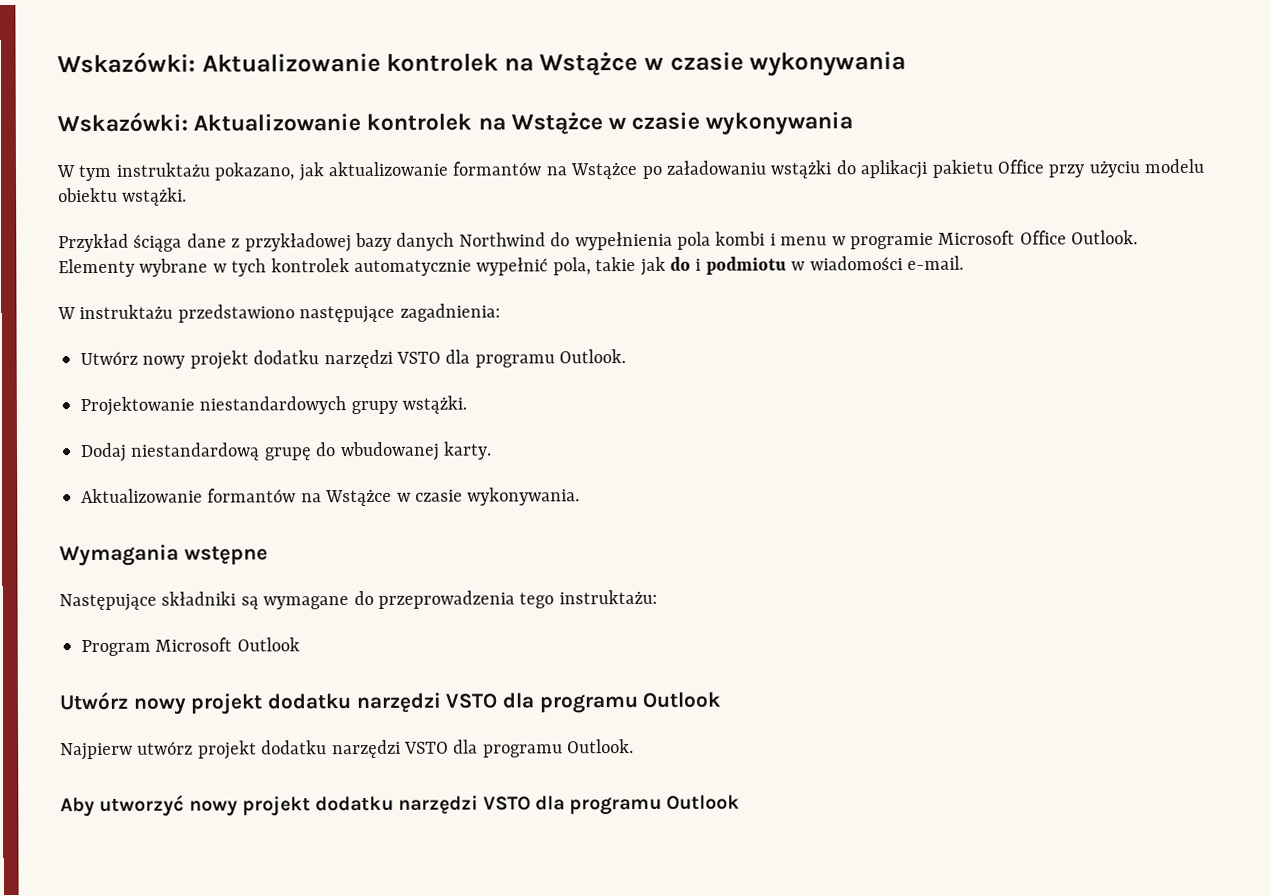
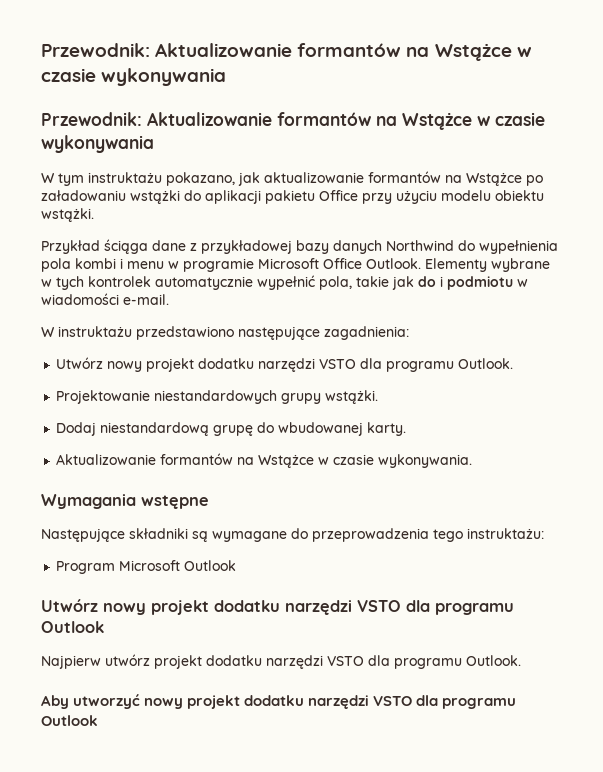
[57,51,907,77] [57,111,473,133] Wskazówki: Aktualizowanie kontrolek na Wstążce w czasie wykonywania // Wskazówki: Aktualizowanie kontrolek -> [41,43,532,61] [41,68,227,86] [41,112,371,126] Przewodnik: Aktualizowanie formantów na Wstążce w czasie wykonywania // Przewodnik: Aktualizowanie formantów

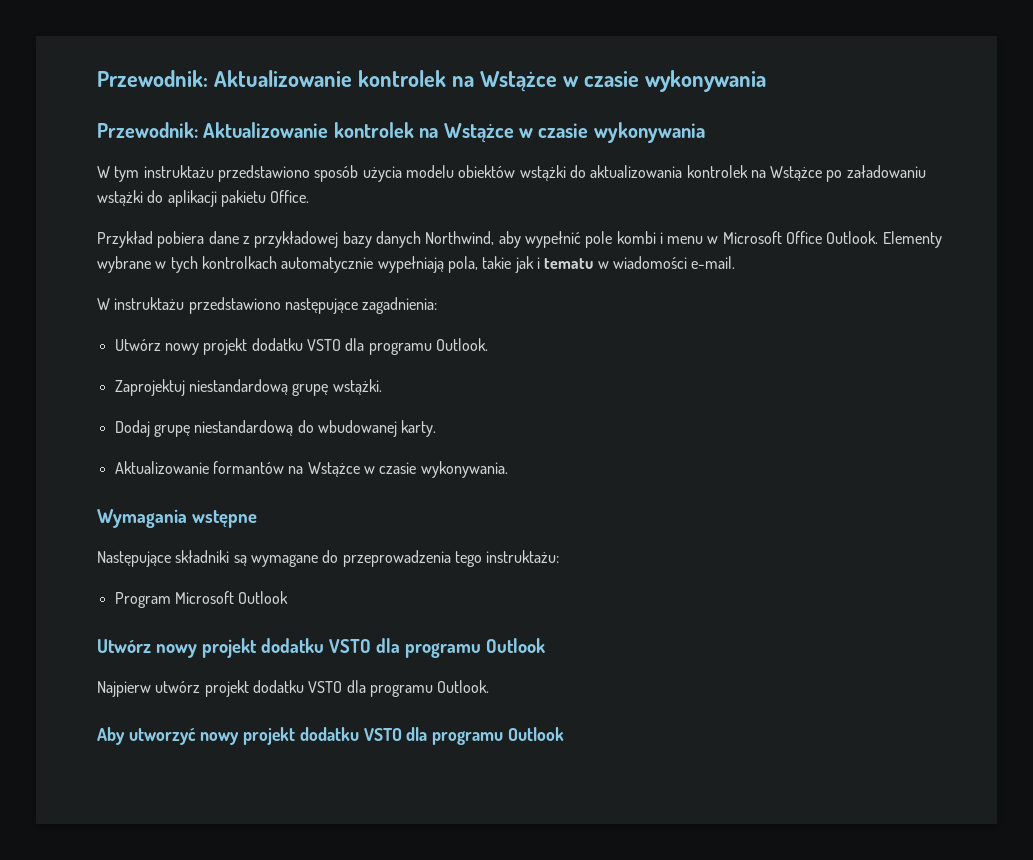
[41,43,402,57] Przewodnik: Aktualizowanie formantów -> [97,70,446,87] Przewodnik: Aktualizowanie kontrolek
[277,112,371,126] formantów -> [333,122,414,138] kontrolek
[166,171,441,186] pokazano, jak aktualizowanie formantów -> [217,165,748,182] przedstawiono sposób użycia modelu obiektów wstążki do aktualizowania kontrolek
[319,190,544,204] [41,208,94,222] Office przy użyciu modelu obiektu wstążki. -> [270,190,310,203] Office.
[104,239,148,254] ściąga -> [157,231,205,248] pobiera
[386,240,558,254] [41,258,71,272] Northwind do wypełnienia pola -> [425,231,613,248] Northwind, aby wypełnić pole
[183,258,254,272] programie -> (719, 240) none
[88,275,513,290] kontrolek automatycznie wypełnić pola, takie jak do i podmiotu -> [201,256,594,273] kontrolkach automatycznie wypełniają pola, takie jak i tematu
[258,358,514,372] [56,390,322,404] narzędzi VSTO dla programu Outlook. // Projektowanie niestandardowych grupy -> [306,338,488,355] [114,379,329,396] VSTO dla programu Outlook. // Zaprojektuj niestandardową grupę
[100,422,254,436] niestandardową grupę -> [153,420,294,437] grupę niestandardową
[285,600,352,615] narzędzi -> (324, 645) none
[266,655,323,669] narzędzi -> (304, 686) none
[308,695,370,709] narzędzi -> (359, 734) none

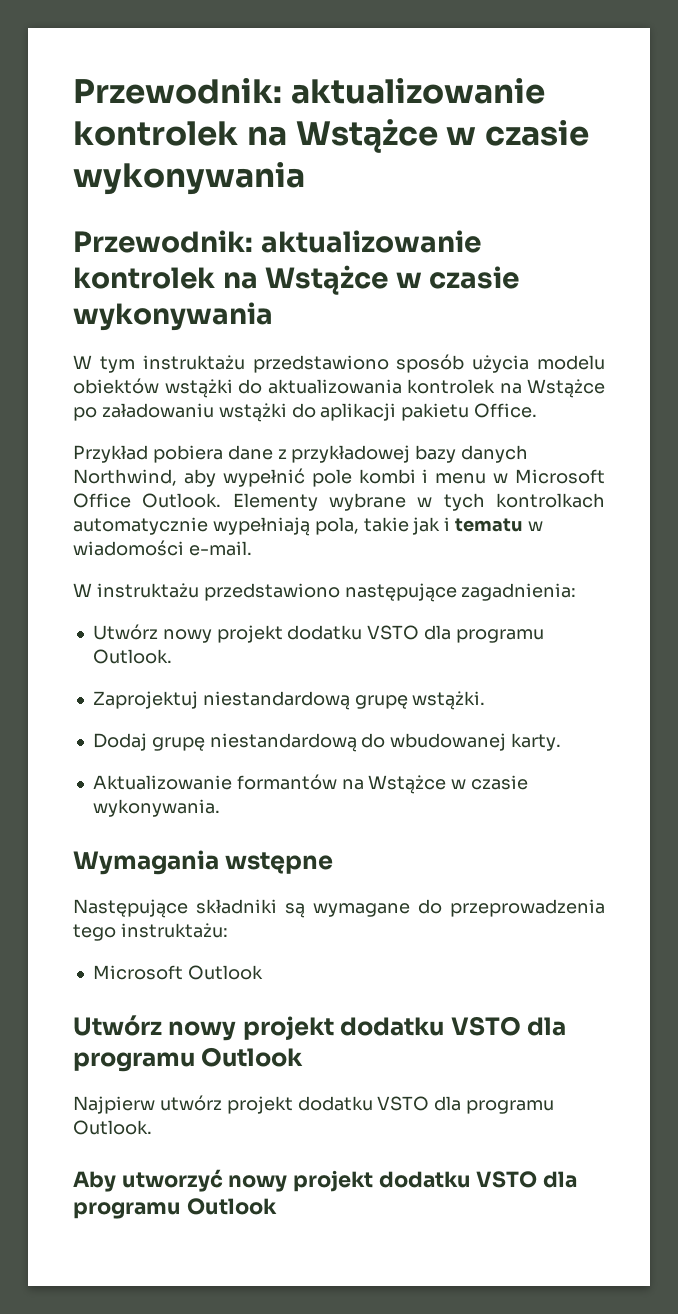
[97,70,352,87] Przewodnik: Aktualizowanie -> [73,78,545,104] Przewodnik: aktualizowanie
[203,122,329,138] Aktualizowanie -> [260,230,481,253] aktualizowanie
[114,592,171,608] Program -> (228, 930) none

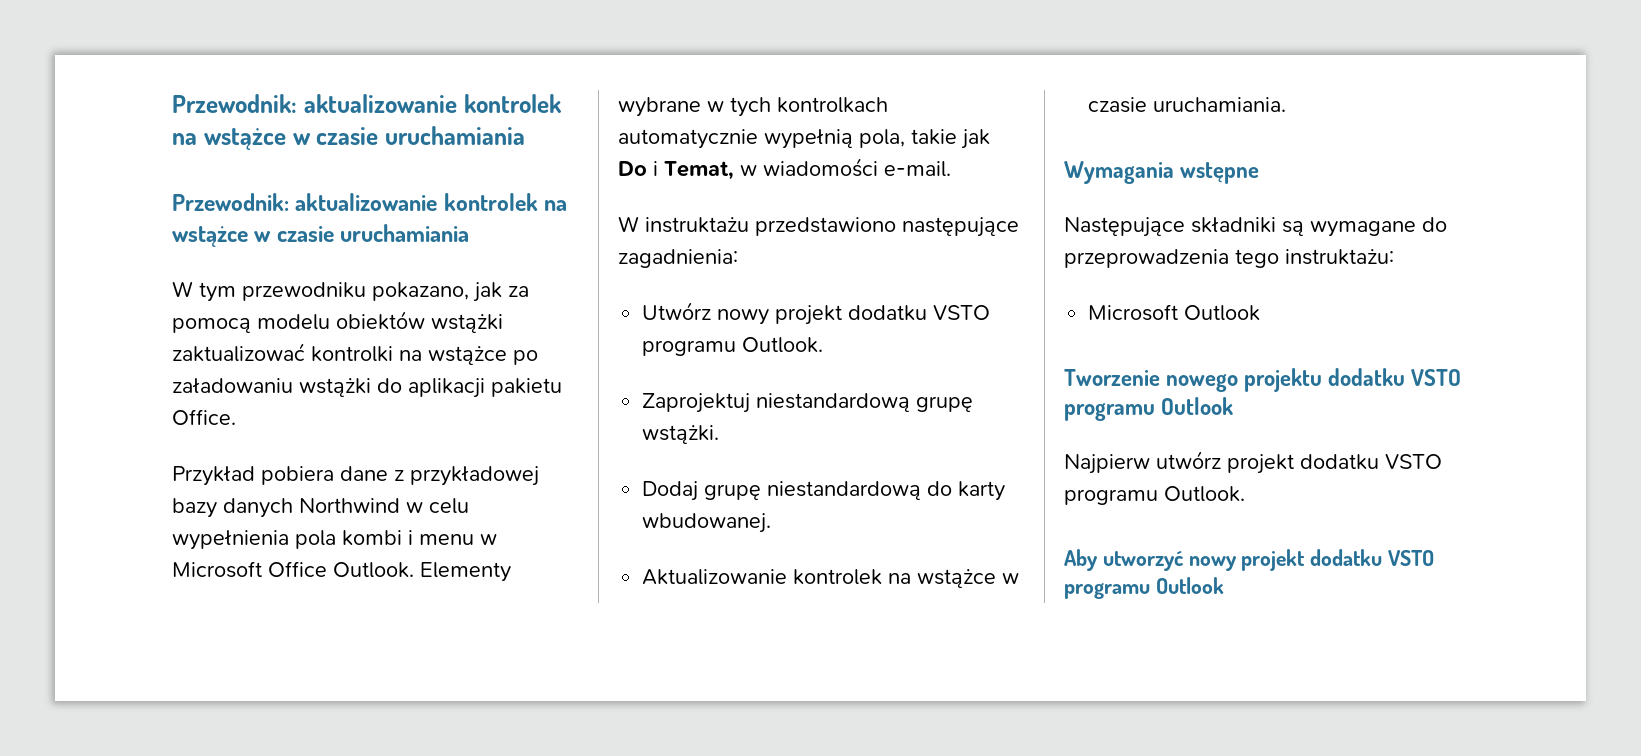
[73,78,545,104] [73,119,590,153] [73,162,305,195] [73,230,481,253] [73,265,520,295] [73,302,273,331] Przewodnik: aktualizowanie kontrolek na Wstążce w czasie wykonywania // Przewodnik: aktualizowanie kontrolek na Wstążce w czasie wykonywania -> [172,94,562,113] [172,126,525,150] [172,193,568,211] [172,224,470,247] Przewodnik: aktualizowanie kontrolek na wstążce w czasie uruchamiania // Przewodnik: aktualizowanie kontrolek na wstążce w czasie uruchamiania
[142,354,605,373] [73,378,605,398] instruktażu przedstawiono sposób użycia modelu obiektów wstążki do aktualizowania kontrolek na Wstążce -> [242,282,529,302] [172,311,503,333] [172,343,507,365] przewodniku pokazano, jak za pomocą modelu obiektów wstążki zaktualizować kontrolki na wstążce
[73,468,352,487] Northwind, aby wypełnić pole -> [299,498,469,514] [172,530,336,550] Northwind w celu wypełnienia pola
[212,517,310,536] wypełniają -> [764,129,853,149] wypełnią
[444,517,524,532] i tematu -> [618,161,734,180] Do i Temat,
[424,625,452,640] dla -> (991, 312) none
[390,733,562,751] wbudowanej karty. -> [958,481,1006,501] [642,513,772,533] karty wbudowanej.
[236,774,529,794] [92,799,220,817] formantów na Wstążce w czasie wykonywania. -> [793,569,1020,588] [1088,97,1287,113] kontrolek na wstążce w czasie uruchamiania.
[73,1015,567,1041] Utwórz nowy projekt dodatku VSTO dla -> [1064,368,1462,392] Tworzenie nowego projektu dodatku VSTO
[434,1096,462,1111] dla -> (1442, 461) none
[543,1171,578,1188] dla -> (1435, 558) none

